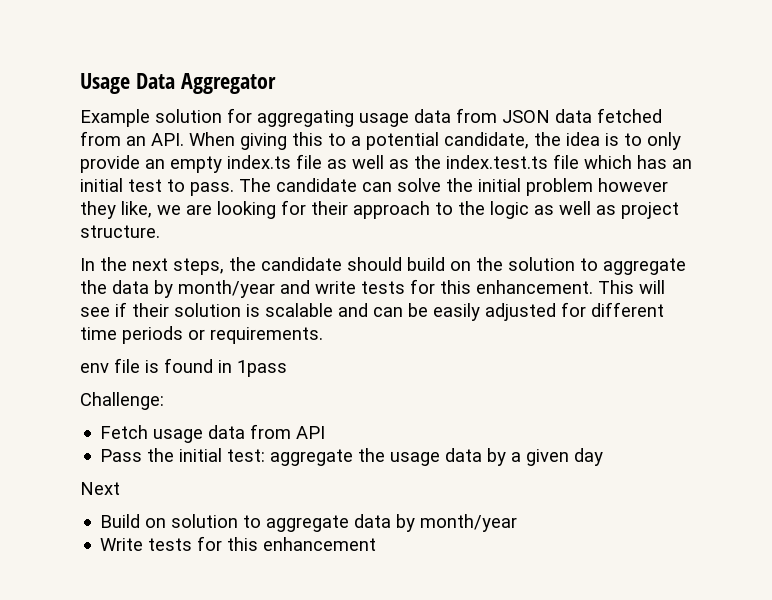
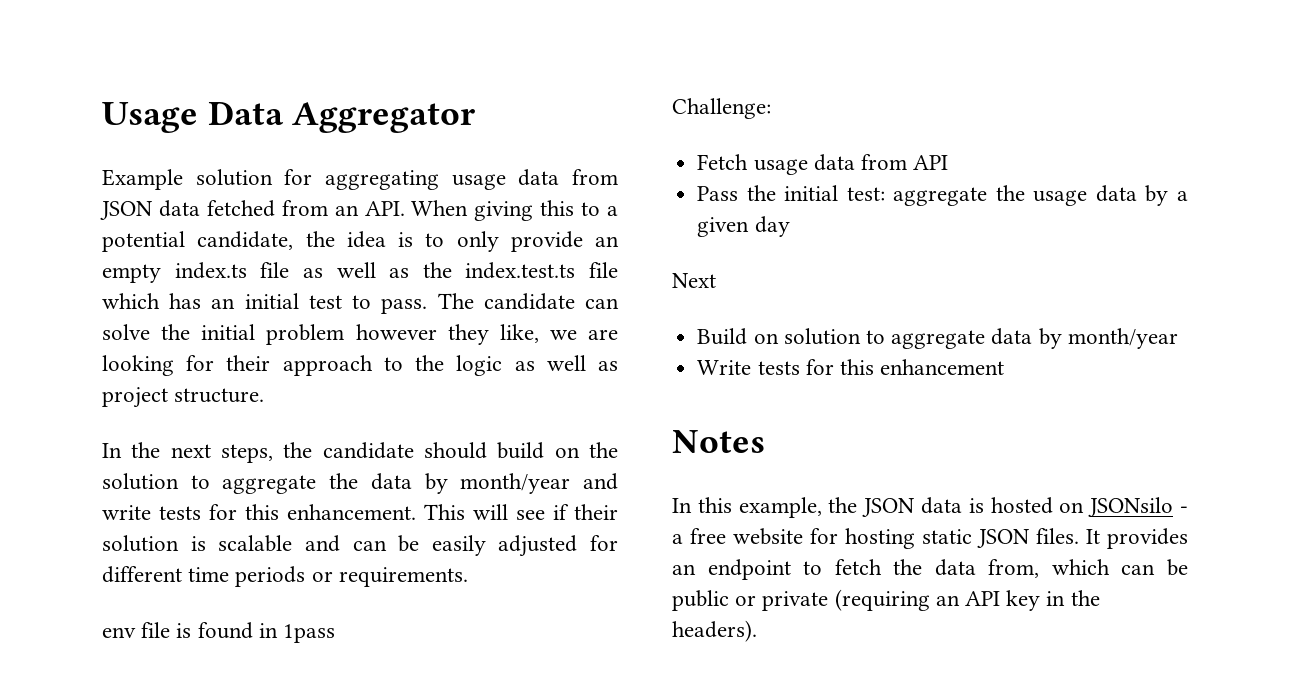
(377, 544) none -> [672,430,765,453] [672,497,1188,518] [672,528,1188,549] [672,559,1188,580] [672,589,1100,611] [672,620,757,642] // Notes // In this example, the JSON data is hosted on JSONsilo - a free website for hosting static JSON files. It provides an endpoint to fetch the data from, which can be public or private (requiring an API key in the headers).

